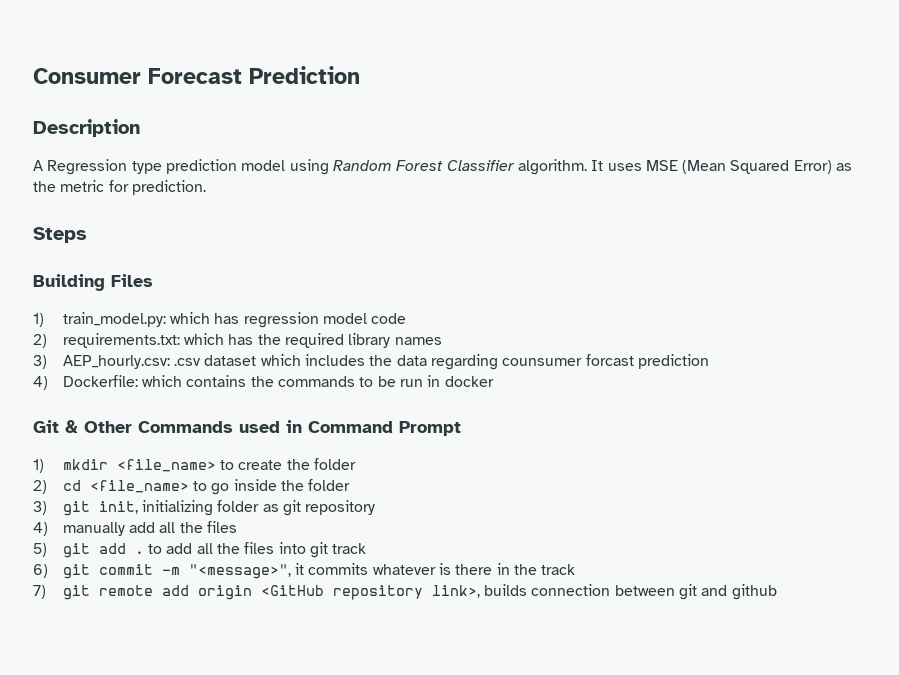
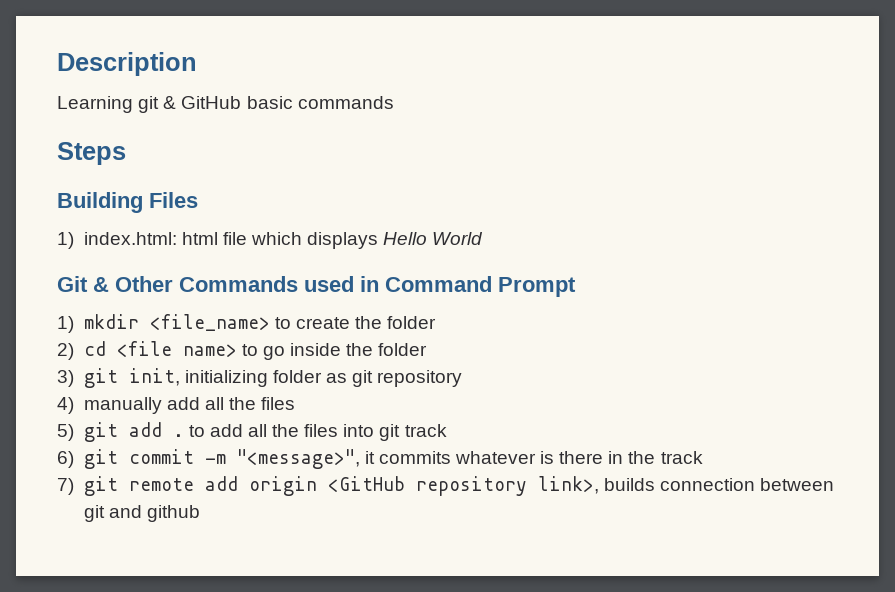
[33,66,360,84] [33,119,140,137] [33,159,853,175] [33,180,206,195] [33,227,87,243] [33,274,153,291] [33,312,407,328] [33,333,442,348] [33,354,710,370] [33,375,494,390] Consumer Forecast Prediction // Description // A Regression type prediction model using Random Forest Classifier algorithm. It uses MSE (Mean Squared Error) as the metric for prediction. // Steps // Building Files // 1) train_model.py: which has regression model code // 2) requirements.txt: which has the required library names // 3) AEP_hourly.csv: .csv dataset which includes the data regarding counsumer forcast prediction // 4) Dockerfile: which contains the commands to be run in docker -> [57,52,197,76] [57,96,394,113] [57,142,126,165] [57,192,198,213] [57,232,484,249] Description // Learning git & GitHub basic commands // Steps // Building Files // 1) index.html: html file which displays Hello World
[89,480,189,493] <file_name> -> [116,341,237,357] <file name>

